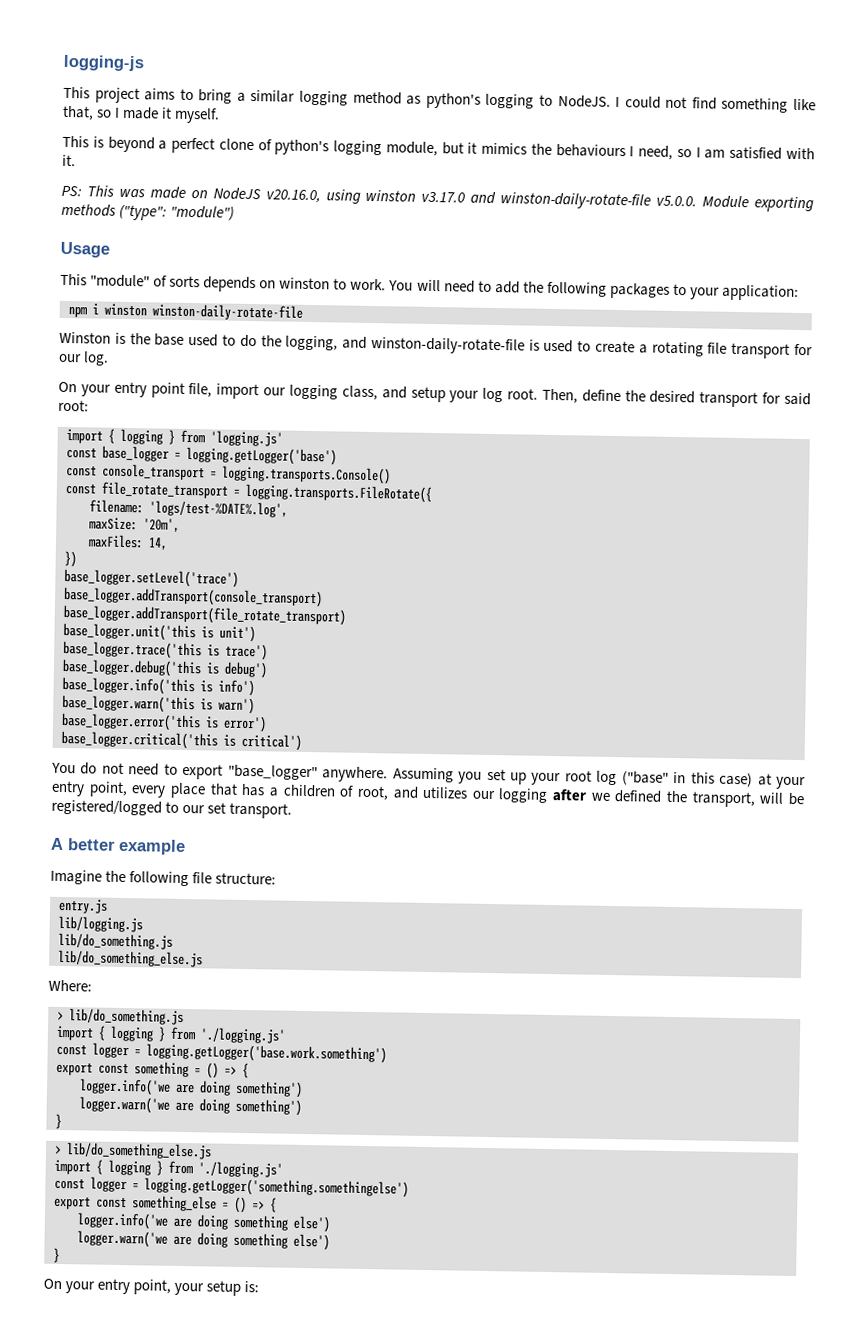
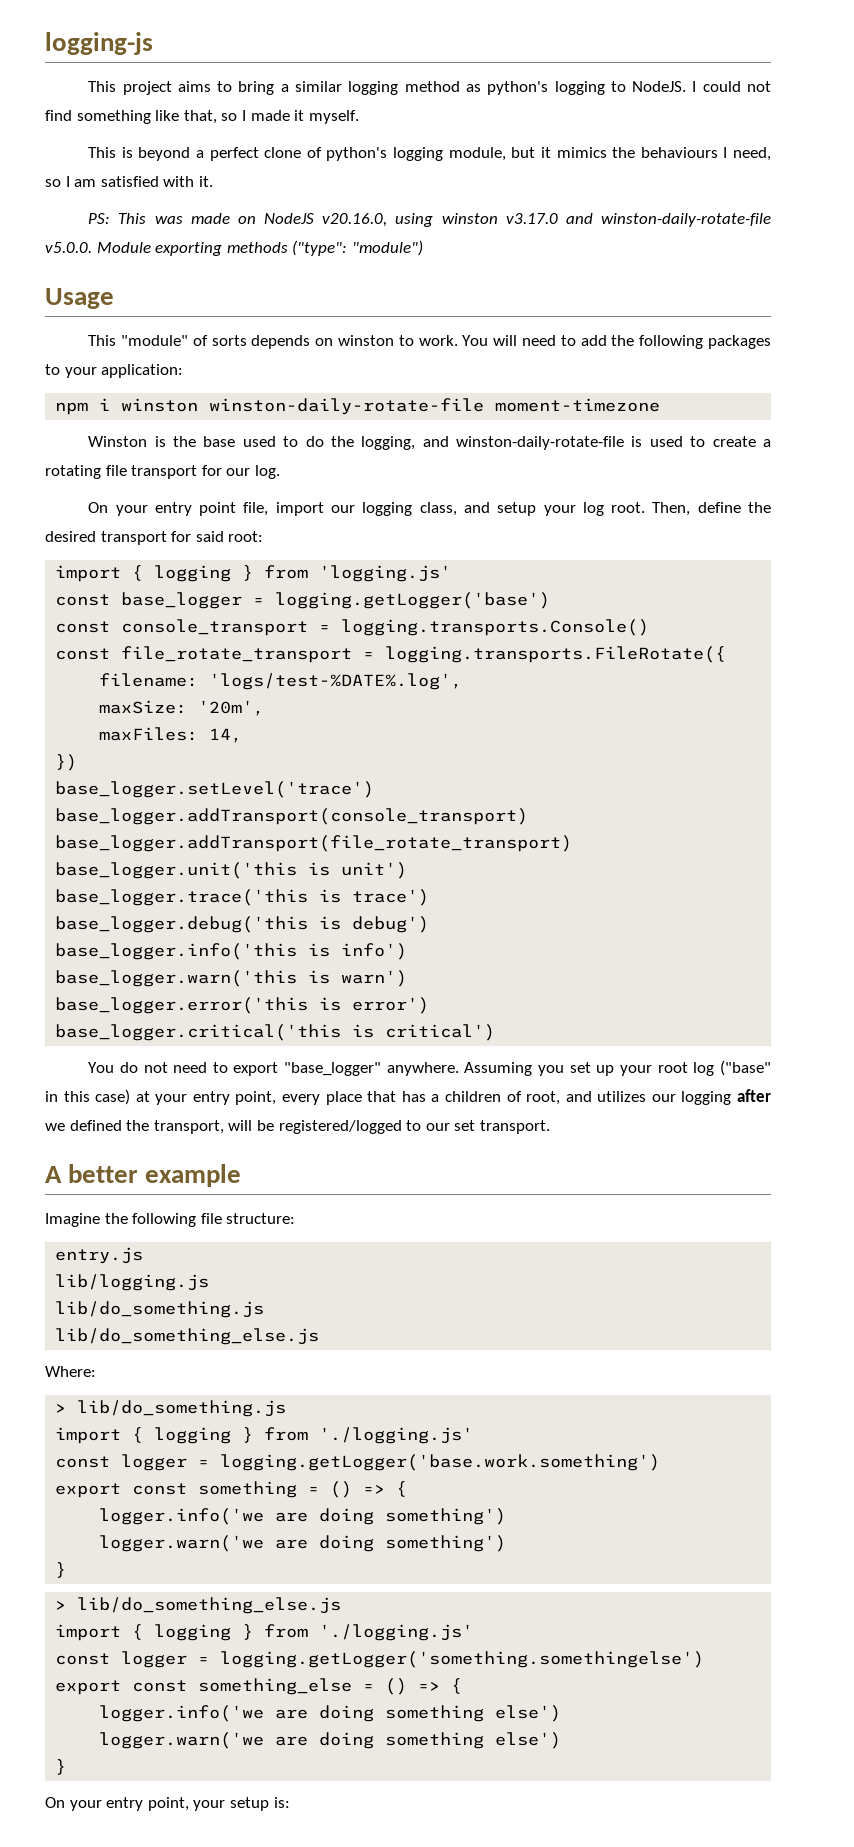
(303, 312) none -> [495,398,661,412] moment-timezone

